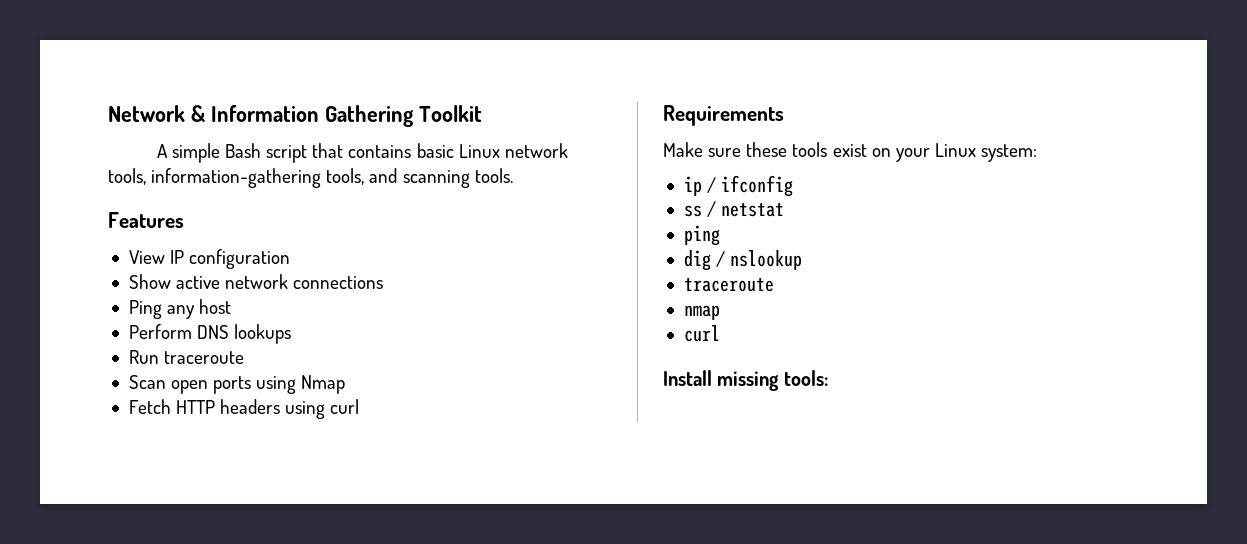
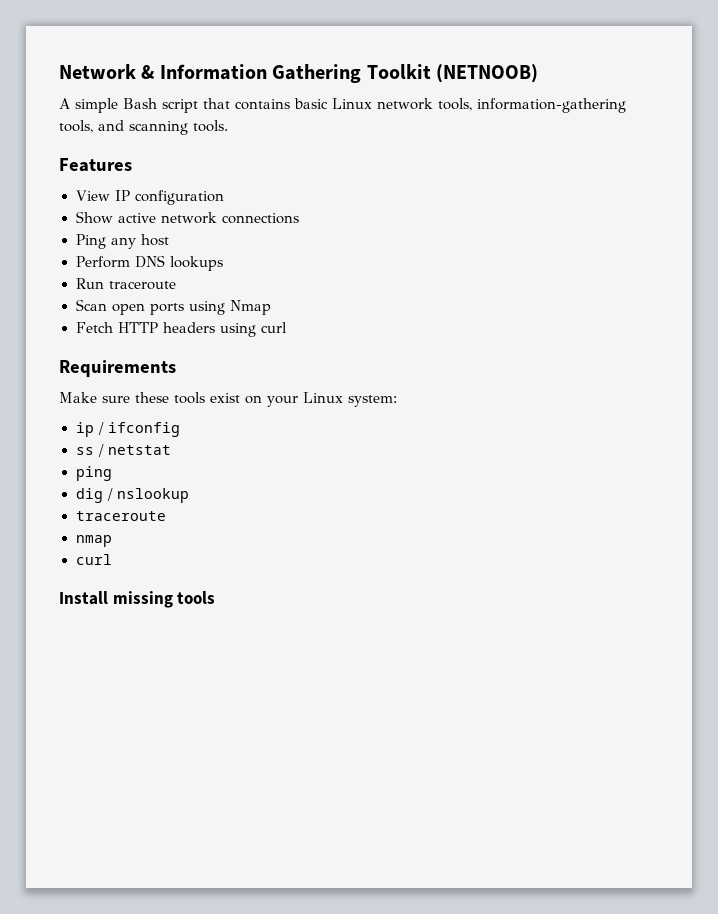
(482, 113) none -> [436,64,538,83] (NETNOOB)
[783,370,828,386] tools: -> [177,591,216,604] tools

